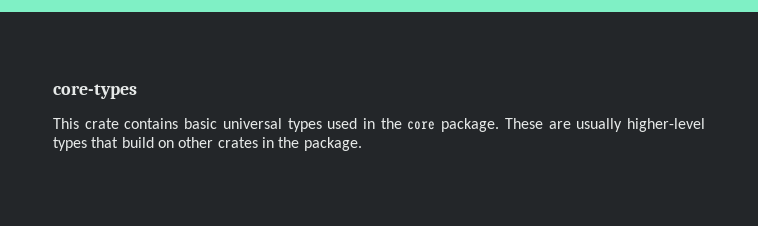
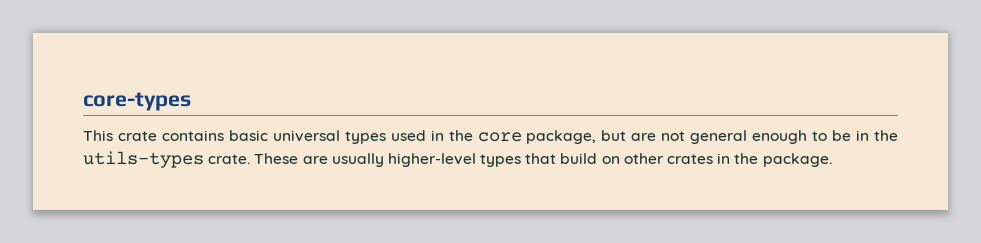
[441,118,500,132] package. -> [526,130,898,144] [83,151,251,168] package, but are not general enough to be in the utils-types crate.

